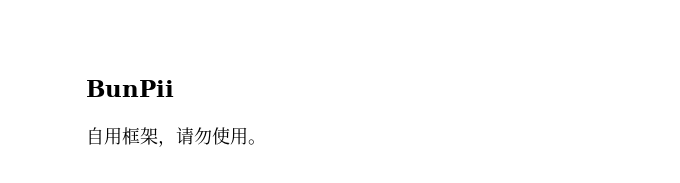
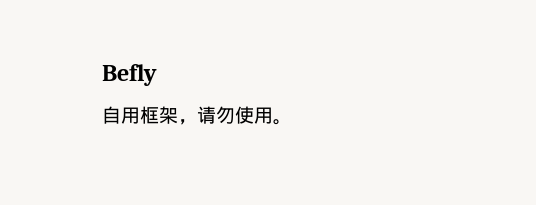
[86,80,174,97] BunPii -> [102,64,157,86] Befly

